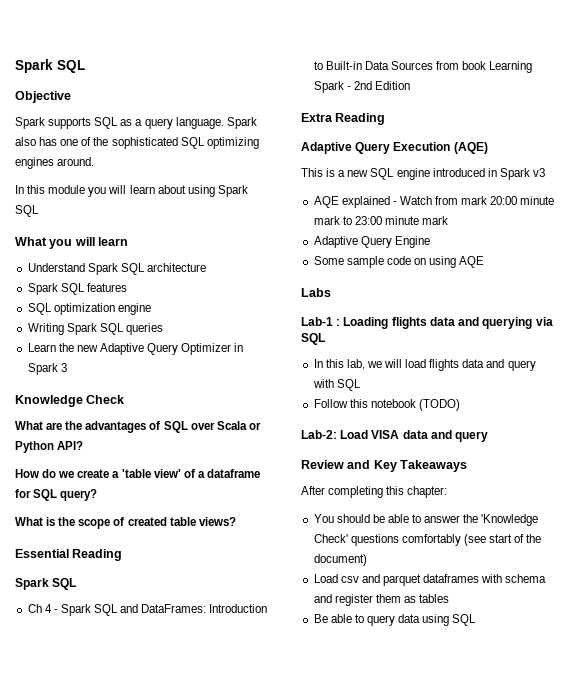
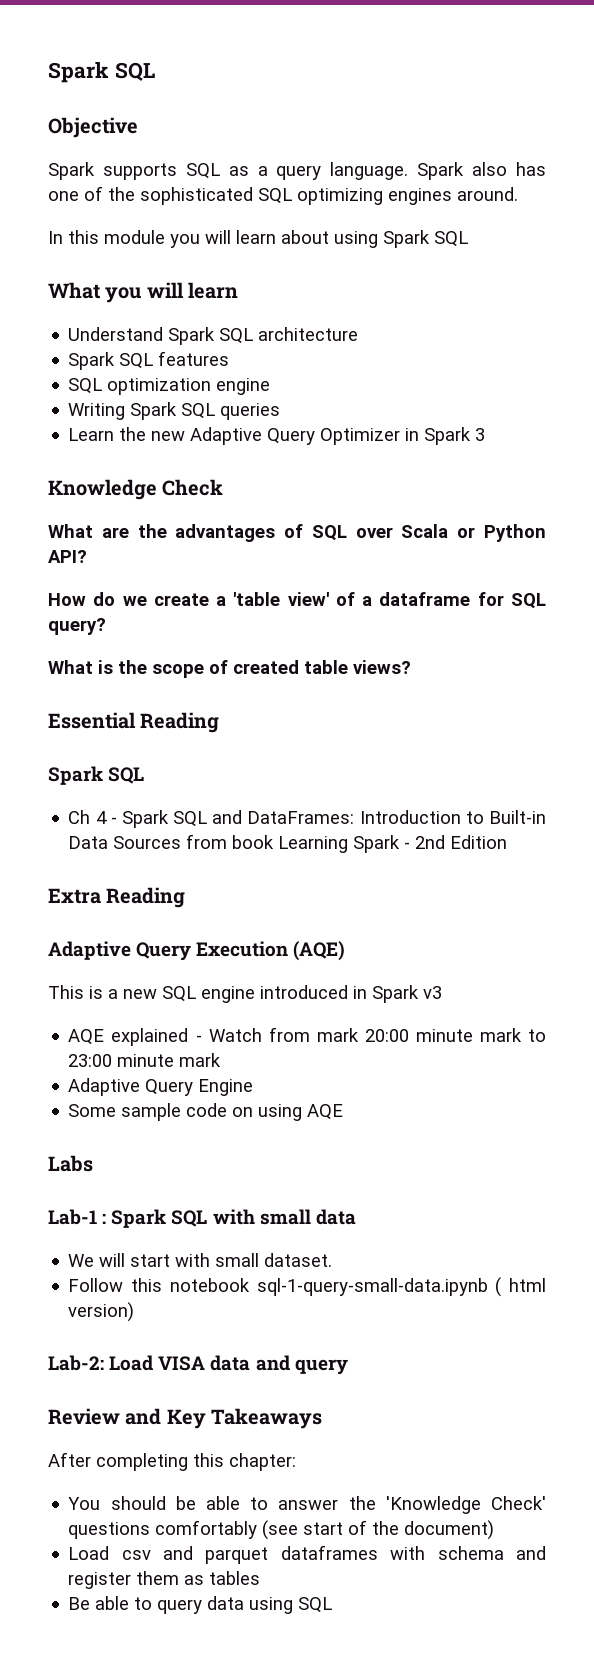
[343,317,553,329] [301,333,325,345] [313,359,536,371] [312,379,361,391] Loading flights data and querying via SQL // In this lab, we will load flights data and query with SQL -> [111,1209,356,1228] [68,1253,333,1267] Spark SQL with small data // We will start with small dataset.
[418,399,460,411] (TODO) -> [256,1277,546,1297] [68,1302,135,1322] sql-1-query-small-data.ipynb ( html version)

